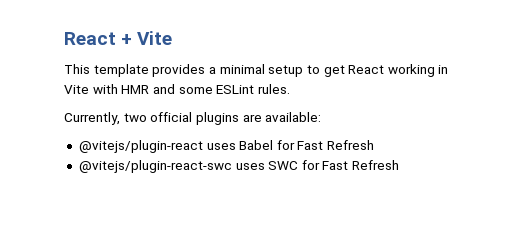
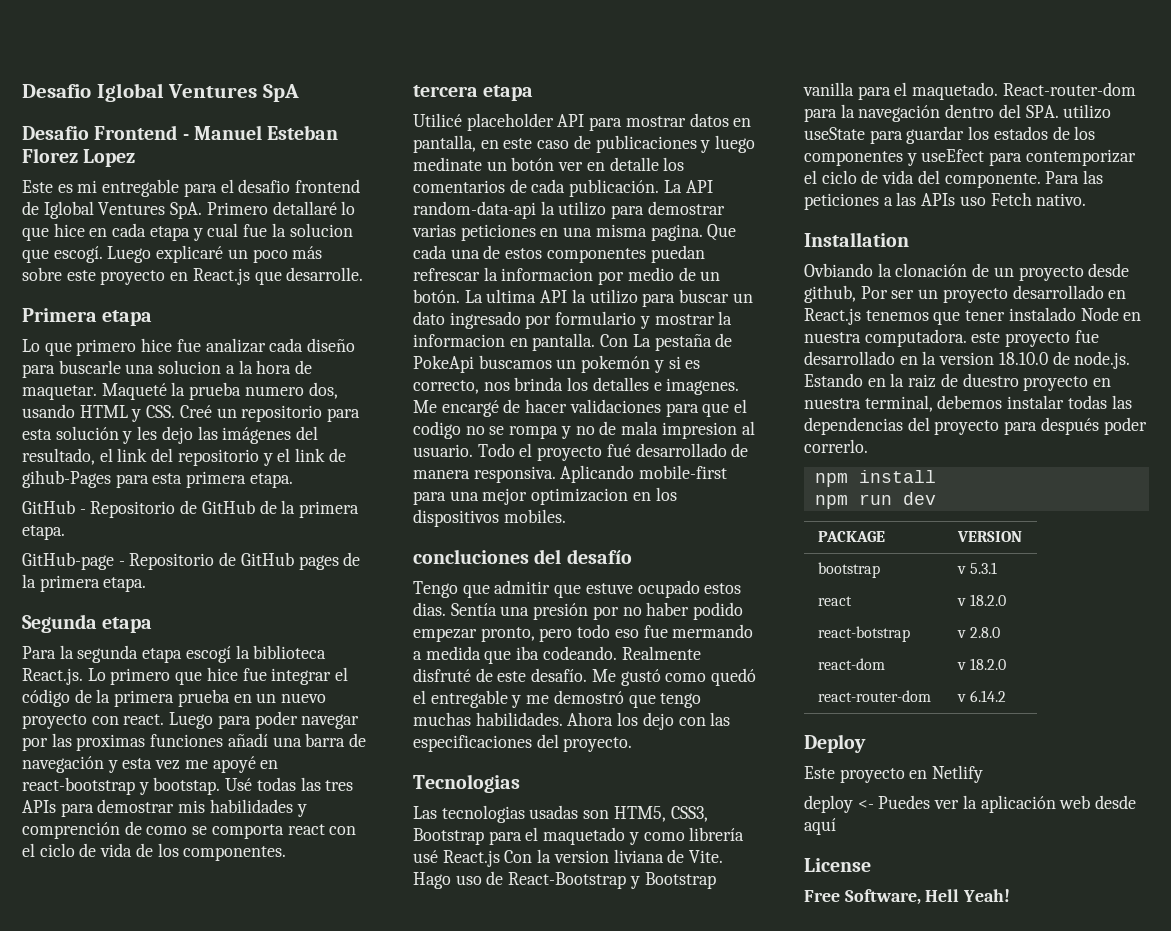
[64,31,173,45] [64,64,449,77] [64,84,290,94] [64,112,322,125] [78,140,375,153] [78,160,400,173] React + Vite // This template provides a minimal setup to get React working in Vite with HMR and some ESLint rules. // Currently, two official plugins are available: // @vitejs/plugin-react uses Babel for Fast Refresh // @vitejs/plugin-react-swc uses SWC for Fast Refresh -> [22,83,299,102] [22,125,339,140] [22,148,136,167] [22,179,361,197] [22,201,356,219] [22,223,353,241] [22,245,323,263] [22,267,364,285] [22,308,153,326] [22,338,356,356] [22,360,313,378] [22,382,338,400] [22,404,361,422] [22,426,319,444] [22,448,346,466] [22,470,293,488] [22,500,360,518] [22,525,65,540] [22,552,361,570] [22,574,147,592] [22,614,153,633] [22,645,327,663] [22,667,349,685] [22,689,327,707] [22,711,360,729] [22,733,367,751] [22,756,279,773] [22,777,354,795] [22,799,307,817] [22,821,357,839] [22,843,287,861] [413,85,534,101] [413,113,752,131] [413,135,756,153] [413,157,685,171] [413,179,713,197] [413,201,725,219] [412,224,737,241] [413,245,705,263] [413,267,721,285] [413,289,753,307] [413,311,733,329] [413,333,733,351] [413,355,701,373] [413,377,740,395] [413,399,748,417] [413,421,755,439] [413,443,749,461] [413,465,728,483] [413,487,677,505] [413,509,566,527] [413,549,632,564] [413,580,742,598] [413,602,744,620] [413,624,754,642] [413,646,701,664] [413,668,757,686] [413,690,702,708] [413,712,731,730] [413,734,633,752] [413,774,520,793] [413,805,708,823] [413,827,745,845] [413,849,724,867] [413,871,716,889] [803,82,1136,100] [804,104,1112,122] [804,126,1096,144] [804,149,1136,166] [804,170,1104,188] [804,192,1087,210] [804,232,909,247] [804,263,1130,281] [804,285,1127,303] [804,307,1142,325] [804,329,1099,347] [804,351,1131,369] [804,373,1112,391] [804,395,1132,412] [804,417,1147,435] [804,439,868,453] [814,470,936,487] [814,492,936,509] [817,531,885,542] [956,531,1022,542] [817,562,880,578] [956,562,997,574] [817,596,852,606] [956,594,1006,606] [817,626,910,642] [956,627,1000,638] [817,658,885,670] [956,658,1006,670] [817,690,931,702] [956,690,1006,702] [804,734,866,753] [804,765,984,783] [804,795,1137,813] [804,818,836,835] [804,858,871,872] [804,889,1011,905] Desafio Iglobal Ventures SpA // Desafio Frontend - Manuel Esteban Florez Lopez // Este es mi entregable para el desafio frontend de Iglobal Ventures SpA. Primero detallaré lo que hice en cada etapa y cual fue la solucion que escogí. Luego explicaré un poco más sobre este proyecto en React.js que desarrolle. // Primera etapa // Lo que primero hice fue analizar cada diseño para buscarle una solucion a la hora de maquetar. Maqueté la prueba numero dos, usando HTML y CSS. Creé un repositorio para esta solución y les dejo las imágenes del resultado, el link del repositorio y el link de gihub-Pages para esta primera etapa. // GitHub - Repositorio de GitHub de la primera etapa. // GitHub-page - Repositorio de GitHub pages de la primera etapa. // Segunda etapa // Para la segunda etapa escogí la biblioteca React.js. Lo primero que hice fue integrar el código de la primera prueba en un nuevo proyecto con react. Luego para poder navegar por las proximas funciones añadí una barra de navegación y esta vez me apoyé en react-bootstrap y bootstap. Usé todas las tres APIs para demostrar mis habilidades y comprención de como se comporta react con el ciclo de vida de los componentes. // tercera etapa // Utilicé placeholder API para mostrar datos en pantalla, en este caso de publicaciones y luego medinate un botón ver en detalle los comentarios de cada publicación. La API random-data-api la utilizo para demostrar varias peticiones en una misma pagina. Que cada una de estos componentes puedan refrescar la informacion por medio de un botón. La ultima API la utilizo para buscar un dato ingresado por formulario y mostrar la informacion en pantalla. Con La pestaña de PokeApi buscamos un pokemón y si es correcto, nos brinda los detalles e imagenes. Me encargé de hacer validaciones para que el codigo no se rompa y no de mala impresion al usuario. Todo el proyecto fué desarrollado de manera responsiva. Aplicando mobile-first para una mejor optimizacion en los dispositivos mobiles. // concluciones del desafío // Tengo que admitir que estuve ocupado estos dias. Sentía una presión por no haber podido empezar pronto, pero todo eso fue mermando a medida que iba codeando. Realmente disfruté de este desafío. Me gustó como quedó el entregable y me demostró que tengo muchas habilidades. Ahora los dejo con las especificaciones del proyecto. // Tecnologias // Las tecnologias usadas son HTM5, CSS3, Bootstrap para el maquetado y como librería usé React.js Con la version liviana de Vite. Hago uso de React-Bootstrap y Bootstrap vanilla para el maquetado. React-router-dom para la navegación dentro del SPA. utilizo useState para guardar los estados de los componentes y useEfect para contemporizar el ciclo de vida del componente. Para las peticiones a las APIs uso Fetch nativo. // Installation // Ovbiando la clonación de un proyecto desde github, Por ser un proyecto desarrollado en React.js tenemos que tener instalado Node en nuestra computadora. este proyecto fue desarrollado en la version 18.10.0 de node.js. Estando en la raiz de duestro proyecto en nuestra terminal, debemos instalar todas las dependencias del proyecto para después poder correrlo. // npm install // npm run dev // PACKAGE | VERSION // bootstrap | v 5.3.1 // react | v 18.2.0 // react-botstrap | v 2.8.0 // react-dom | v 18.2.0 // react-router-dom | v 6.14.2 // Deploy // Este proyecto en Netlify // deploy <- Puedes ver la aplicación web desde aquí // License // Free Software, Hell Yeah!

